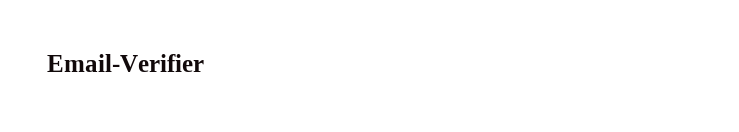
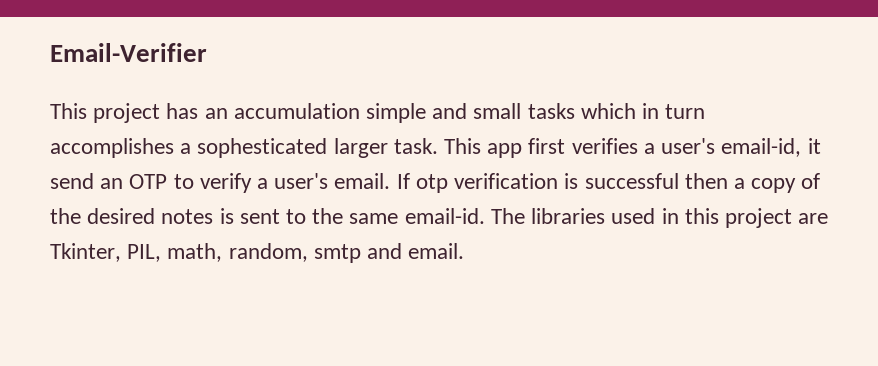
(204, 63) none -> [50,103,706,123] [50,138,821,158] [50,173,821,193] [50,208,829,228] [50,243,465,263] // This project has an accumulation simple and small tasks which in turn accomplishes a sophesticated larger task. This app first verifies a user's email-id, it send an OTP to verify a user's email. If otp verification is successful then a copy of the desired notes is sent to the same email-id. The libraries used in this project are Tkinter, PIL, math, random, smtp and email.

